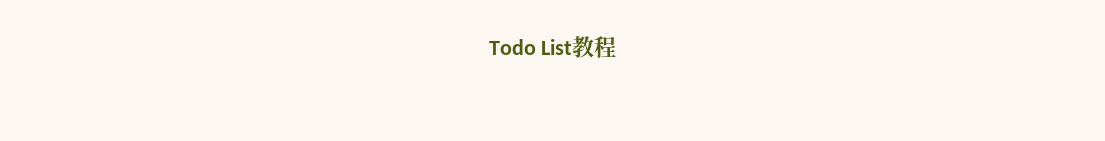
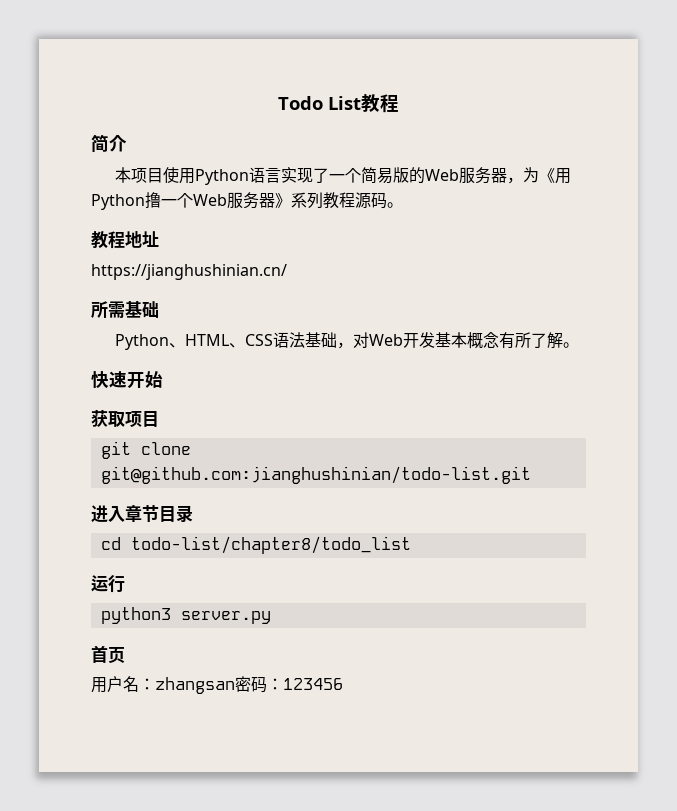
(617, 47) none -> [91,134,127,152] [115,167,572,185] [91,192,403,210] [91,231,159,249] [91,264,287,280] [91,301,159,318] [115,332,580,350] [91,371,163,389] [91,410,159,427] [100,441,191,459] [100,466,531,484] [91,505,193,523] [100,536,411,554] [91,575,125,593] [100,607,271,624] [91,645,125,663] [91,676,343,694] // 简介 // 本项目使用Python语言实现了一个简易版的Web服务器，为《用Python撸一个Web服务器》系列教程源码。 // 教程地址 // https://jianghushinian.cn/ // 所需基础 // Python、HTML、CSS语法基础，对Web开发基本概念有所了解。 // 快速开始 // 获取项目 // git clone git@github.com:jianghushinian/todo-list.git // 进入章节目录 // cd todo-list/chapter8/todo_list // 运行 // python3 server.py // 首页 // 用户名：zhangsan密码：123456

